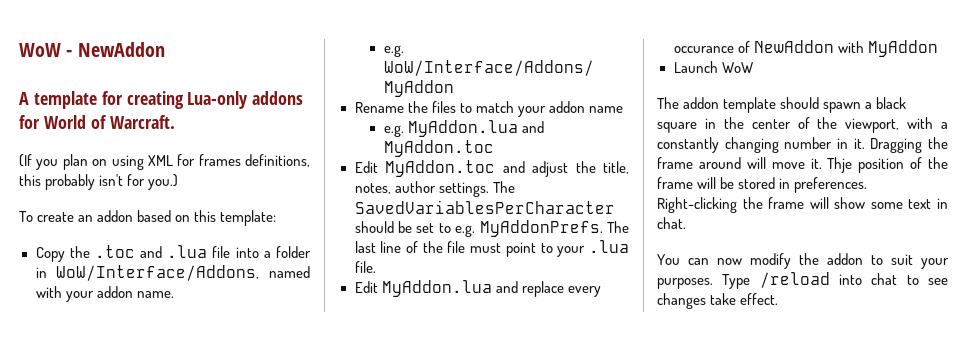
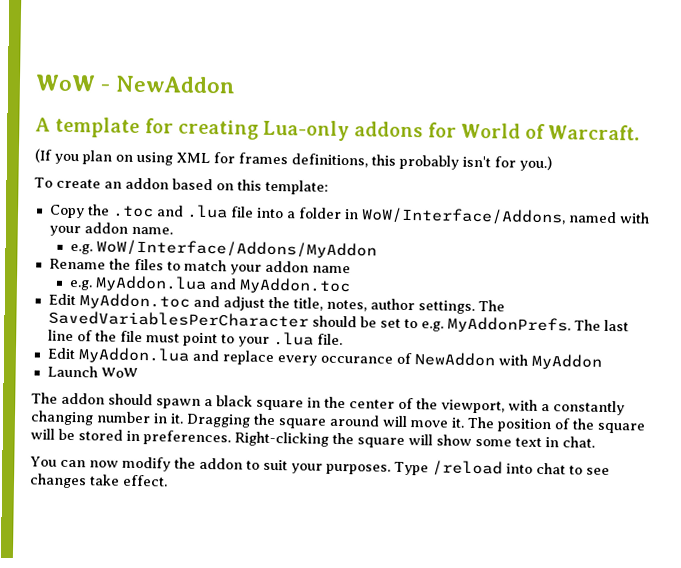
[723,97,777,113] template -> (105, 398) none
[657,157,693,169] frame -> [278,418,326,429] square
[827,157,853,173] Thje -> [467,416,495,429] The
[657,177,693,189] frame -> [597,422,645,434] square
[768,197,805,209] frame -> [357,437,405,448] square

